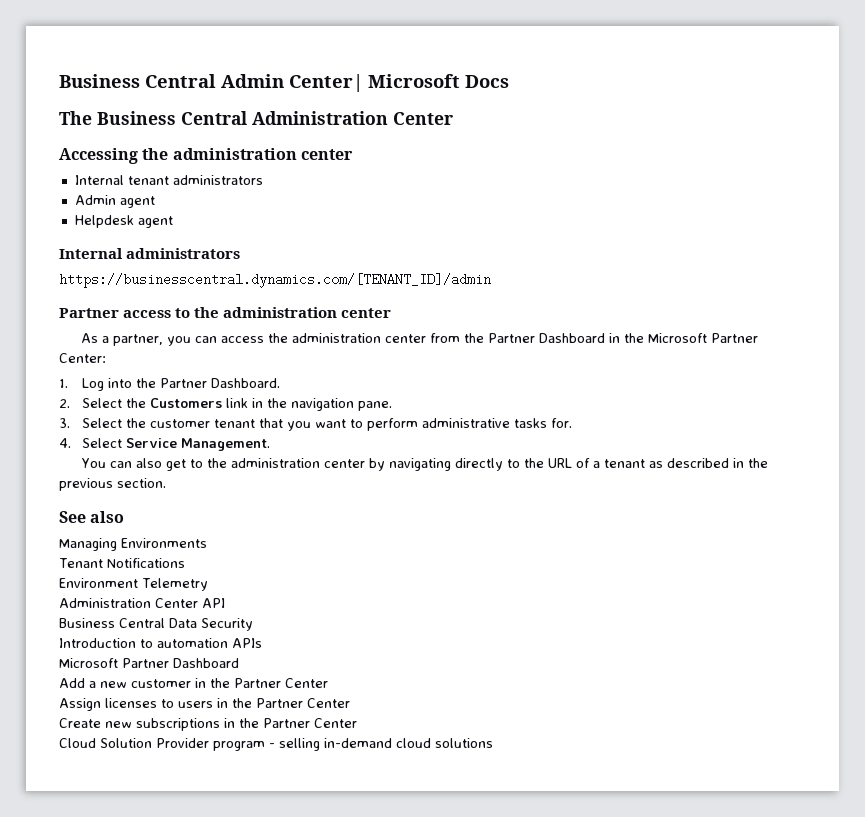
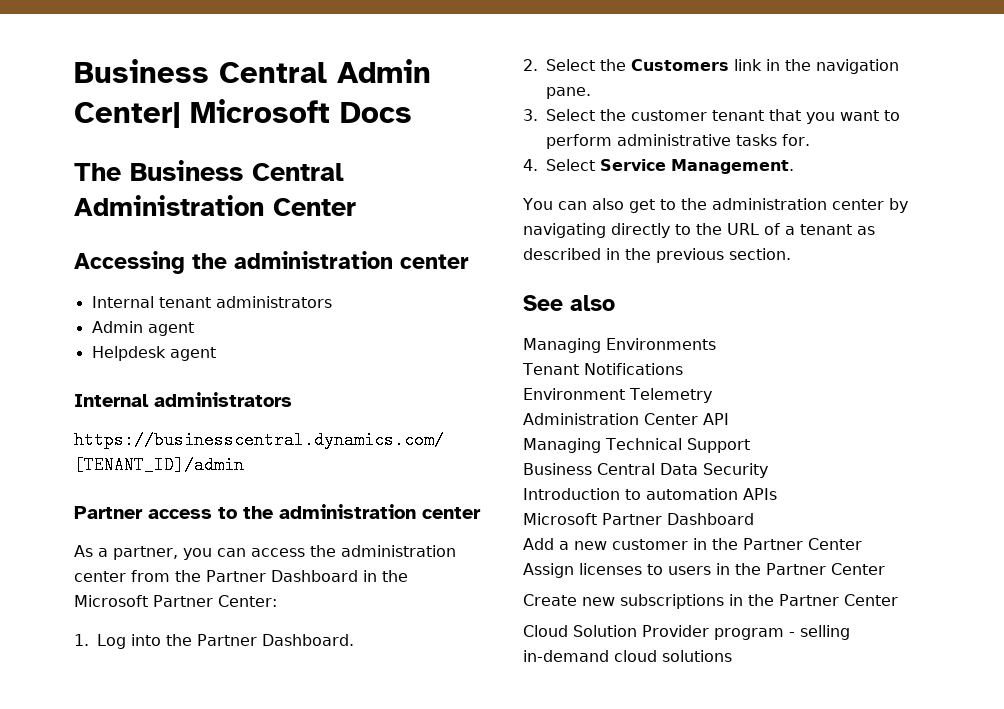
(225, 603) none -> [523,438,750,453] // Managing Technical Support

